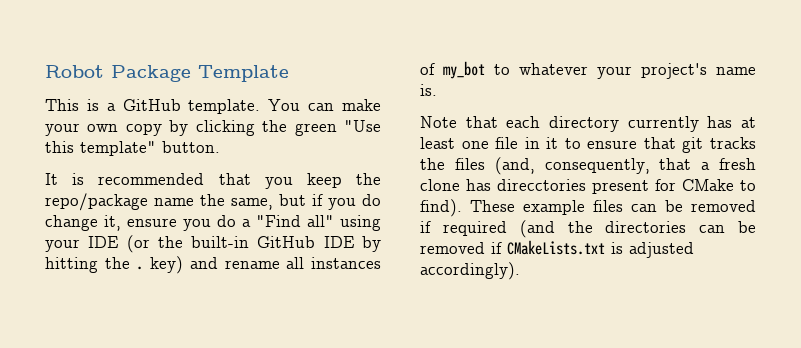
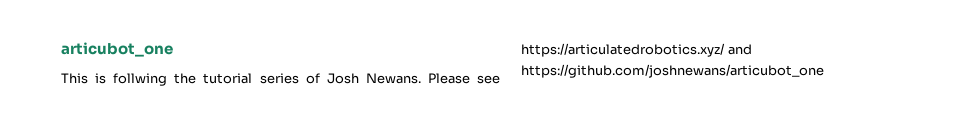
[45,65,289,82] Robot Package Template -> [61,42,173,57] articubot_one
[106,99,381,114] [45,120,381,136] [45,141,220,156] [45,173,381,189] [45,193,381,211] [45,215,381,231] [45,235,381,253] [45,256,382,274] [420,61,756,79] [420,84,437,96] [420,116,756,132] [420,137,756,153] [420,157,756,175] [420,179,756,194] [420,199,756,217] [420,220,756,238] [420,240,694,258] [420,262,520,280] a GitHub template. You can make your own copy by clicking the green "Use this template" button. // It is recommended that you keep the repo/package name the same, but if you do change it, ensure you do a "Find all" using your IDE (or the built-in GitHub IDE by hitting the . key) and rename all instances of my_bot to whatever your project's name is. // Note that each directory currently has at least one file in it to ensure that git tracks the files (and, consequently, that a fresh clone has direcctories present for CMake to find). These example files can be removed if required (and the directories can be removed if CMakeLists.txt is adjusted accordingly). -> [113,73,501,86] [521,43,752,57] [521,64,824,78] follwing the tutorial series of Josh Newans. Please see https://articulatedrobotics.xyz/ and https://github.com/joshnewans/articubot_one

